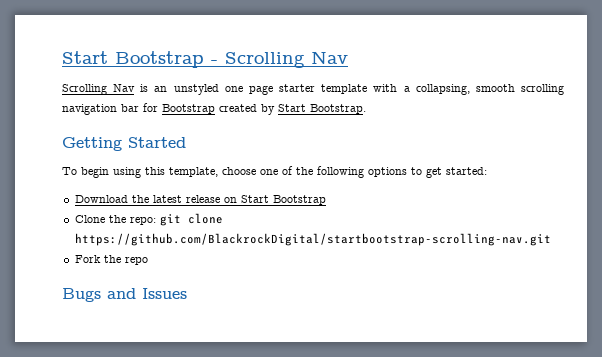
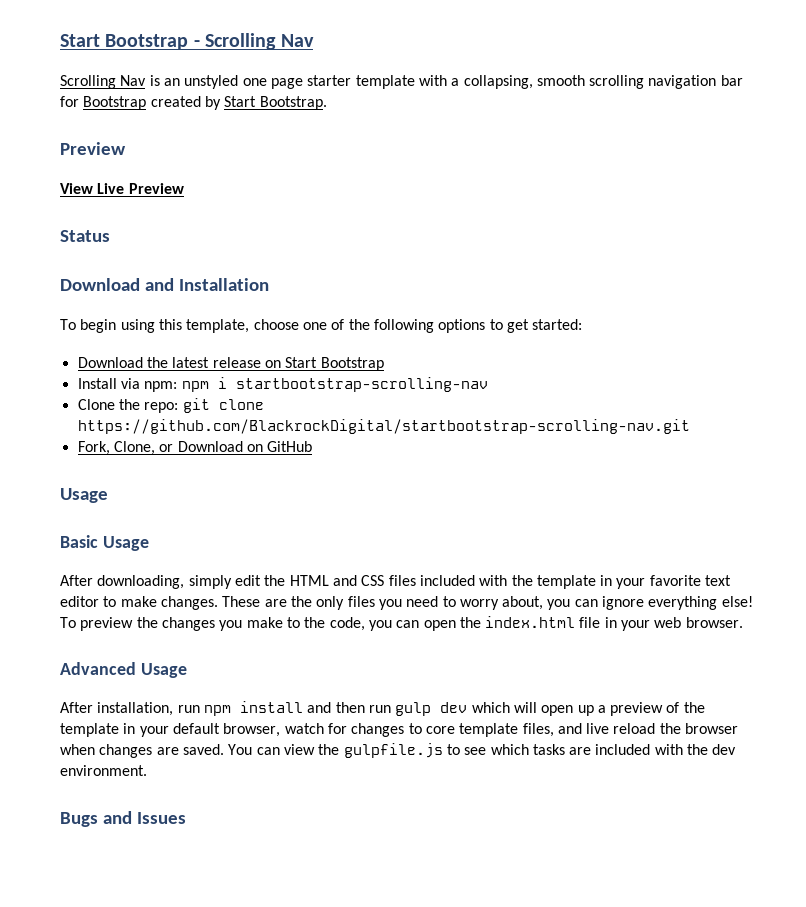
[62,137,186,151] Getting Started -> [60,142,126,155] [60,183,184,194] [60,230,110,242] [60,278,269,291] Preview // View Live Preview // Status // Download and Installation
(326, 200) none -> [77,377,488,392] // Install via npm: npm i startbootstrap-scrolling-nav
[74,255,148,265] Fork the repo -> [77,441,313,455] [60,488,108,503] [60,535,149,551] [60,575,732,589] [60,596,753,610] [60,616,743,631] [60,662,187,678] [60,701,705,716] [60,723,739,737] [60,743,737,758] [60,765,147,776] Fork, Clone, or Download on GitHub // Usage // Basic Usage // After downloading, simply edit the HTML and CSS files included with the template in your favorite text editor to make changes. These are the only files you need to worry about, you can ignore everything else! To preview the changes you make to the code, you can open the index.html file in your web browser. // Advanced Usage // After installation, run npm install and then run gulp dev which will open up a preview of the template in your default browser, watch for changes to core template files, and live reload the browser when changes are saved. You can view the gulpfile.js to see which tasks are included with the dev environment.

